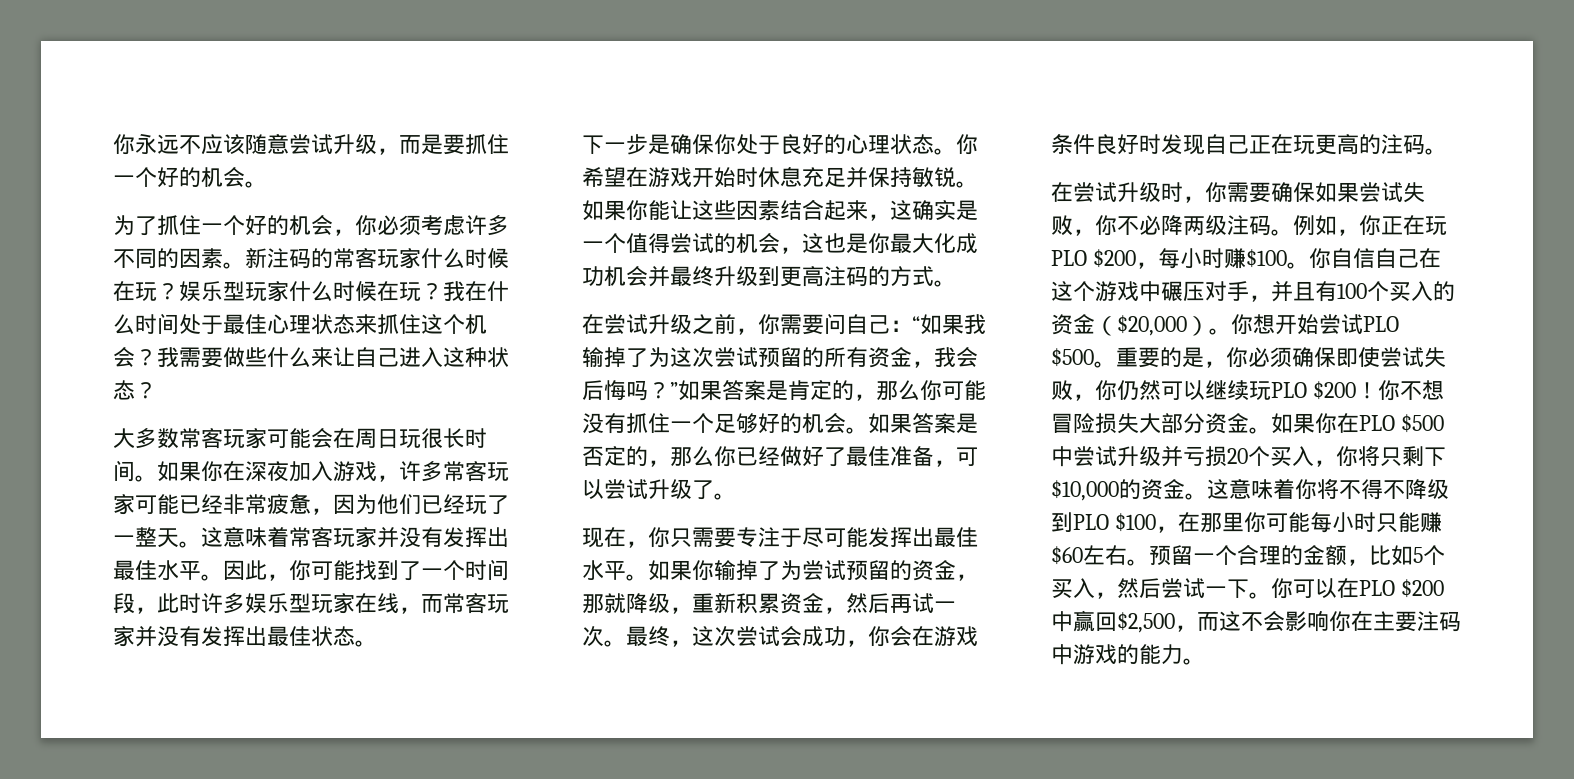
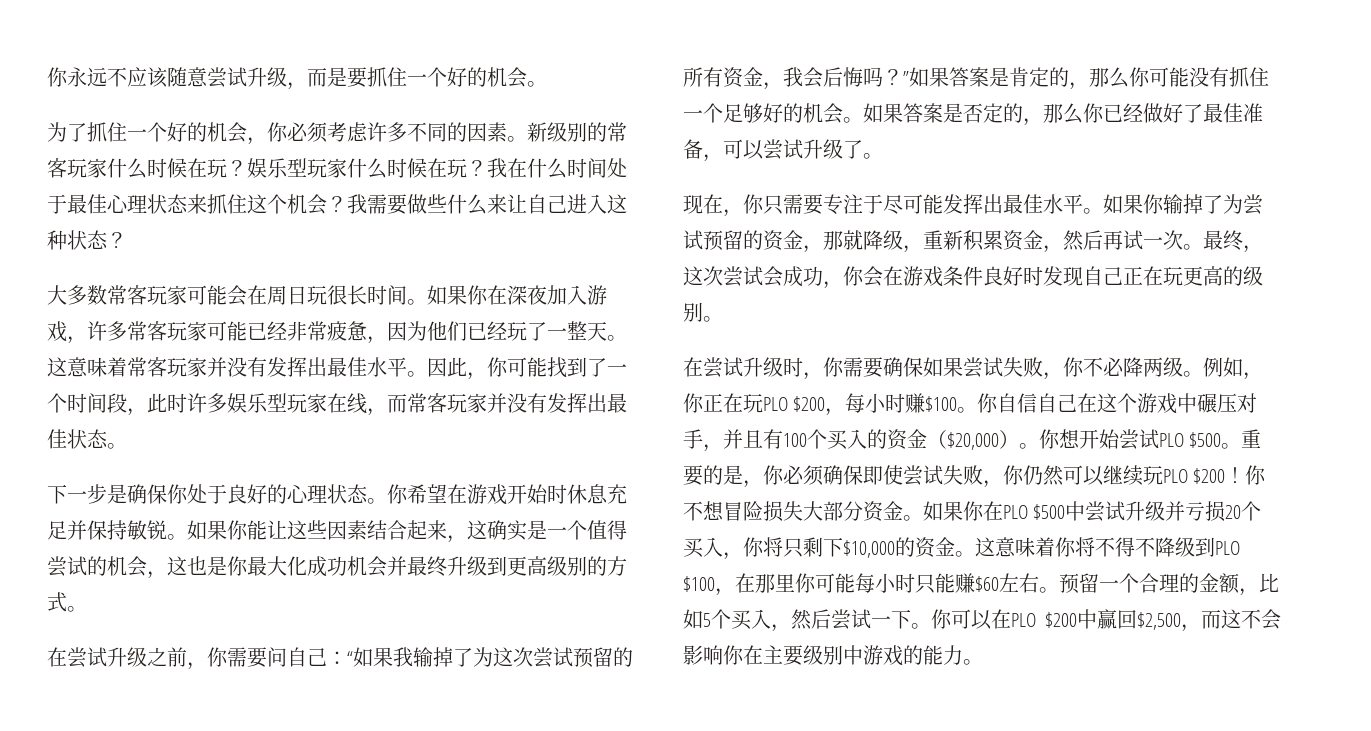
[267,248,311,269] 注码 -> [547,122,587,142] 级别
[824,266,868,287] 注码 -> [547,556,587,576] 级别
[1381,134,1425,155] 注码 -> [1243,266,1263,286] [683,302,703,322] 级别
[1227,215,1271,236] 注码 -> (1183, 367) none
[1417,611,1461,632] 注码 -> [803,645,843,665] 级别

